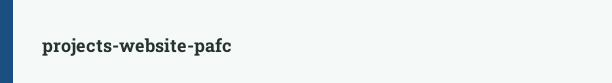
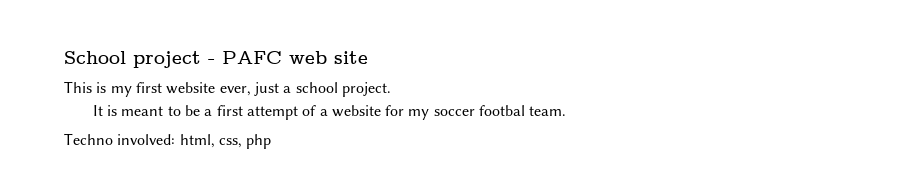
[42,38,232,56] projects-website-pafc -> [64,51,368,68] [64,81,391,97] [92,105,567,120] [64,133,272,149] School project - PAFC web site // This is my first website ever, just a school project. // It is meant to be a first attempt of a website for my soccer footbal team. // Techno involved: html, css, php

